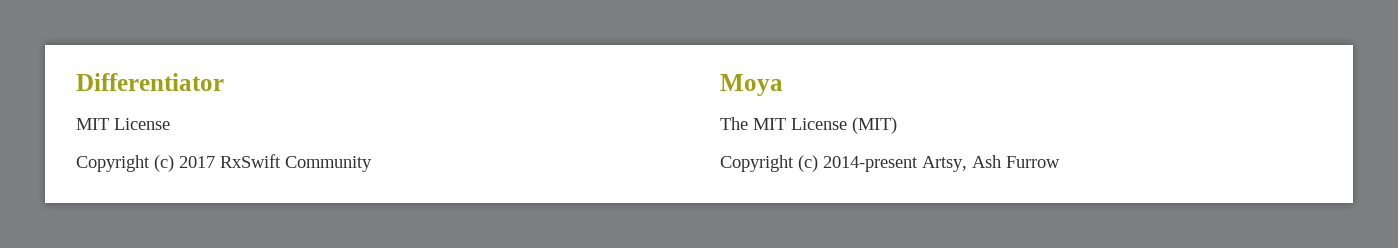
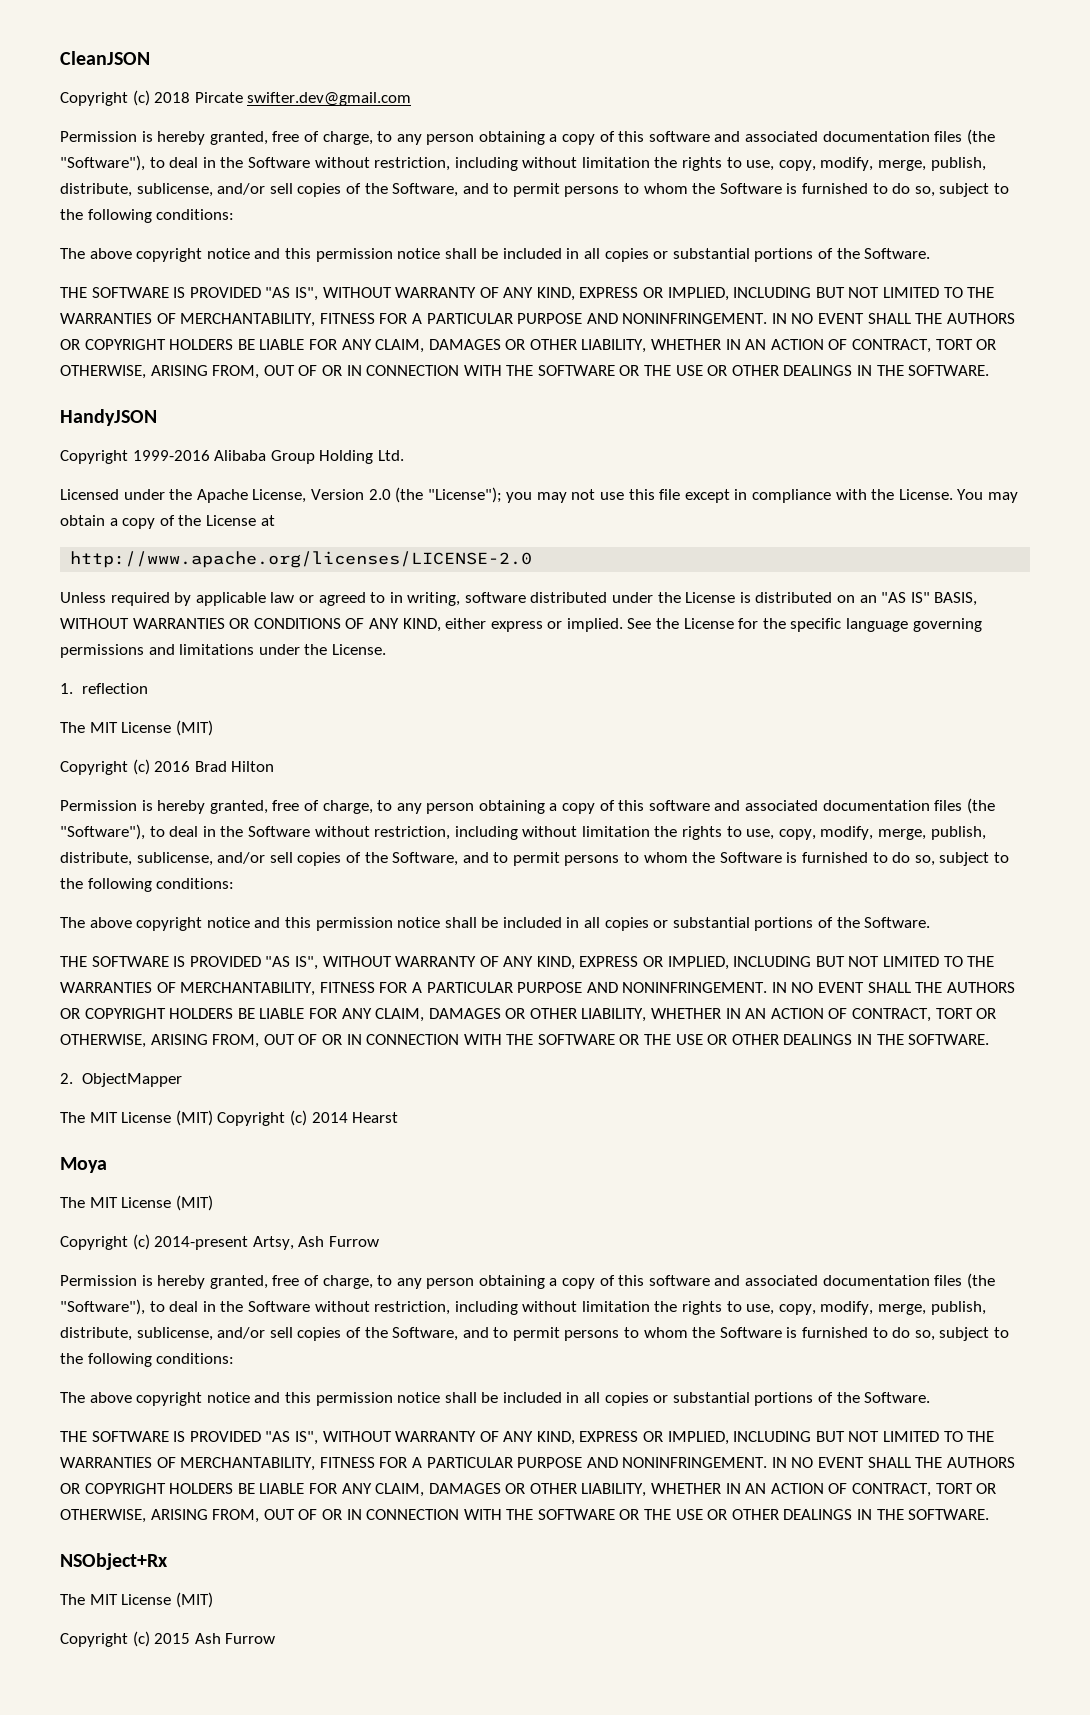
[76,73,224,91] [76,118,170,130] [76,154,372,172] Differentiator // MIT License // Copyright (c) 2017 RxSwift Community -> [60,51,150,65] [60,90,412,106] [60,129,995,145] [60,155,986,171] [60,183,1009,197] [60,209,235,223] [60,248,931,262] [60,287,995,301] [60,313,1015,327] [60,339,997,353] [60,365,990,379] [60,409,157,426] [60,450,404,464] [60,487,1018,503] [60,515,275,529] [70,551,533,568] [60,592,978,606] [60,618,982,632] [60,644,386,658] [60,683,148,694] [60,720,213,736] [60,759,275,775] [60,798,995,814] [60,824,986,840] [60,852,1009,866] [60,878,235,892] [60,917,931,931] [60,956,995,970] [60,982,1015,996] [60,1008,997,1022] [60,1034,990,1048] [60,1073,182,1087] [60,1110,399,1126] CleanJSON // Copyright (c) 2018 Pircate swifter.dev@gmail.com // Permission is hereby granted, free of charge, to any person obtaining a copy of this software and associated documentation files (the "Software"), to deal in the Software without restriction, including without limitation the rights to use, copy, modify, merge, publish, distribute, sublicense, and/or sell copies of the Software, and to permit persons to whom the Software is furnished to do so, subject to the following conditions: // The above copyright notice and this permission notice shall be included in all copies or substantial portions of the Software. // THE SOFTWARE IS PROVIDED "AS IS", WITHOUT WARRANTY OF ANY KIND, EXPRESS OR IMPLIED, INCLUDING BUT NOT LIMITED TO THE WARRANTIES OF MERCHANTABILITY, FITNESS FOR A PARTICULAR PURPOSE AND NONINFRINGEMENT. IN NO EVENT SHALL THE AUTHORS OR COPYRIGHT HOLDERS BE LIABLE FOR ANY CLAIM, DAMAGES OR OTHER LIABILITY, WHETHER IN AN ACTION OF CONTRACT, TORT OR OTHERWISE, ARISING FROM, OUT OF OR IN CONNECTION WITH THE SOFTWARE OR THE USE OR OTHER DEALINGS IN THE SOFTWARE. // HandyJSON // Copyright 1999-2016 Alibaba Group Holding Ltd. // Licensed under the Apache License, Version 2.0 (the "License"); you may not use this file except in compliance with the License. You may obtain a copy of the License at // http://www.apache.org/licenses/LICENSE-2.0 // Unless required by applicable law or agreed to in writing, software distributed under the License is distributed on an "AS IS" BASIS, WITHOUT WARRANTIES OR CONDITIONS OF ANY KIND, either express or implied. See the License for the specific language governing permissions and limitations under the License. // 1. reflection // The MIT License (MIT) // Copyright (c) 2016 Brad Hilton // Permission is hereby granted, free of charge, to any person obtaining a copy of this software and associated documentation files (the "Software"), to deal in the Software without restriction, including without limitation the rights to use, copy, modify, merge, publish, distribute, sublicense, and/or sell copies of the Software, and to permit persons to whom the Software is furnished to do so, subject to the following conditions: // The above copyright notice and this permission notice shall be included in all copies or substantial portions of the Software. // THE SOFTWARE IS PROVIDED "AS IS", WITHOUT WARRANTY OF ANY KIND, EXPRESS OR IMPLIED, INCLUDING BUT NOT LIMITED TO THE WARRANTIES OF MERCHANTABILITY, FITNESS FOR A PARTICULAR PURPOSE AND NONINFRINGEMENT. IN NO EVENT SHALL THE AUTHORS OR COPYRIGHT HOLDERS BE LIABLE FOR ANY CLAIM, DAMAGES OR OTHER LIABILITY, WHETHER IN AN ACTION OF CONTRACT, TORT OR OTHERWISE, ARISING FROM, OUT OF OR IN CONNECTION WITH THE SOFTWARE OR THE USE OR OTHER DEALINGS IN THE SOFTWARE. // 2. ObjectMapper // The MIT License (MIT) Copyright (c) 2014 Hearst
(1060, 162) none -> [60,1273,995,1289] [60,1299,986,1315] [60,1327,1009,1341] [60,1353,235,1367] [60,1392,931,1406] [60,1431,995,1445] [60,1457,1015,1471] [60,1483,997,1497] [60,1509,990,1523] [60,1553,168,1570] [60,1592,213,1608] [60,1631,276,1647] // Permission is hereby granted, free of charge, to any person obtaining a copy of this software and associated documentation files (the "Software"), to deal in the Software without restriction, including without limitation the rights to use, copy, modify, merge, publish, distribute, sublicense, and/or sell copies of the Software, and to permit persons to whom the Software is furnished to do so, subject to the following conditions: // The above copyright notice and this permission notice shall be included in all copies or substantial portions of the Software. // THE SOFTWARE IS PROVIDED "AS IS", WITHOUT WARRANTY OF ANY KIND, EXPRESS OR IMPLIED, INCLUDING BUT NOT LIMITED TO THE WARRANTIES OF MERCHANTABILITY, FITNESS FOR A PARTICULAR PURPOSE AND NONINFRINGEMENT. IN NO EVENT SHALL THE AUTHORS OR COPYRIGHT HOLDERS BE LIABLE FOR ANY CLAIM, DAMAGES OR OTHER LIABILITY, WHETHER IN AN ACTION OF CONTRACT, TORT OR OTHERWISE, ARISING FROM, OUT OF OR IN CONNECTION WITH THE SOFTWARE OR THE USE OR OTHER DEALINGS IN THE SOFTWARE. // NSObject+Rx // The MIT License (MIT) // Copyright (c) 2015 Ash Furrow

